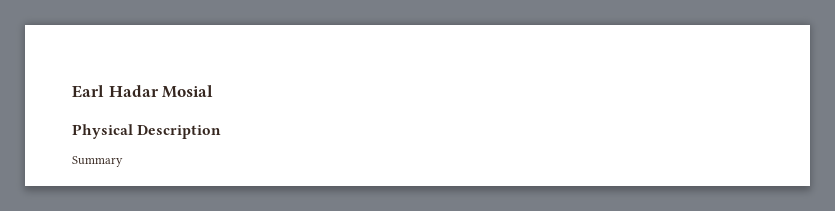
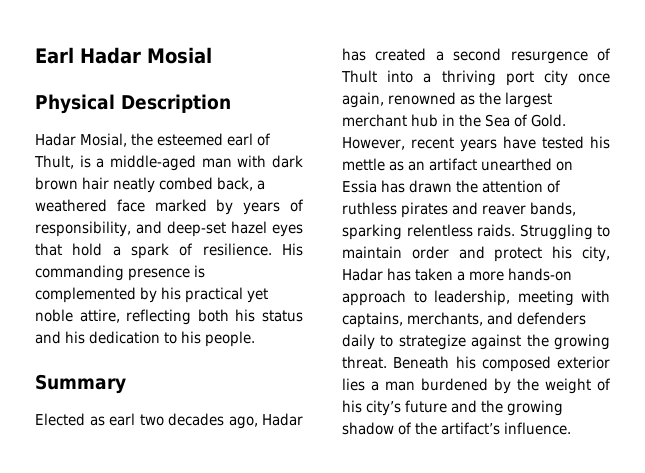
[72,156,123,167] Summary -> [35,133,271,147] [34,155,303,171] [35,177,265,193] [35,199,304,215] [35,221,303,237] [35,243,303,259] [35,265,205,281] [35,287,268,303] [35,309,303,325] [35,331,255,347] [35,374,126,394] [35,413,303,429] [342,48,611,64] [341,70,610,86] [342,92,552,108] [342,114,566,127] [342,136,610,152] [342,158,573,171] [342,180,561,193] [342,202,576,218] [342,224,610,240] [342,246,610,262] [342,268,572,281] [342,290,610,306] [342,312,586,328] [342,334,610,350] [342,356,610,372] [342,378,611,394] [342,400,563,416] [342,422,571,435] Hadar Mosial, the esteemed earl of Thult, is a middle-aged man with dark brown hair neatly combed back, a weathered face marked by years of responsibility, and deep-set hazel eyes that hold a spark of resilience. His commanding presence is complemented by his practical yet noble attire, reflecting both his status and his dedication to his people. // Summary // Elected as earl two decades ago, Hadar has created a second resurgence of Thult into a thriving port city once again, renowned as the largest merchant hub in the Sea of Gold. However, recent years have tested his mettle as an artifact unearthed on Essia has drawn the attention of ruthless pirates and reaver bands, sparking relentless raids. Struggling to maintain order and protect his city, Hadar has taken a more hands-on approach to leadership, meeting with captains, merchants, and defenders daily to strategize against the growing threat. Beneath his composed exterior lies a man burdened by the weight of his city’s future and the growing shadow of the artifact’s influence.

